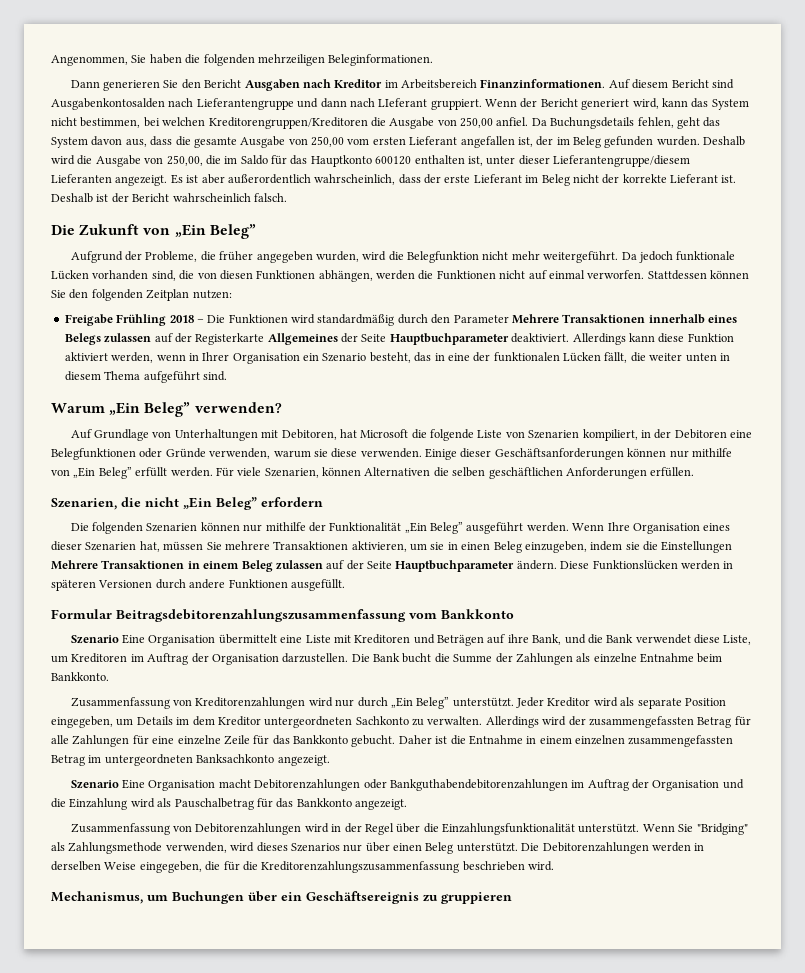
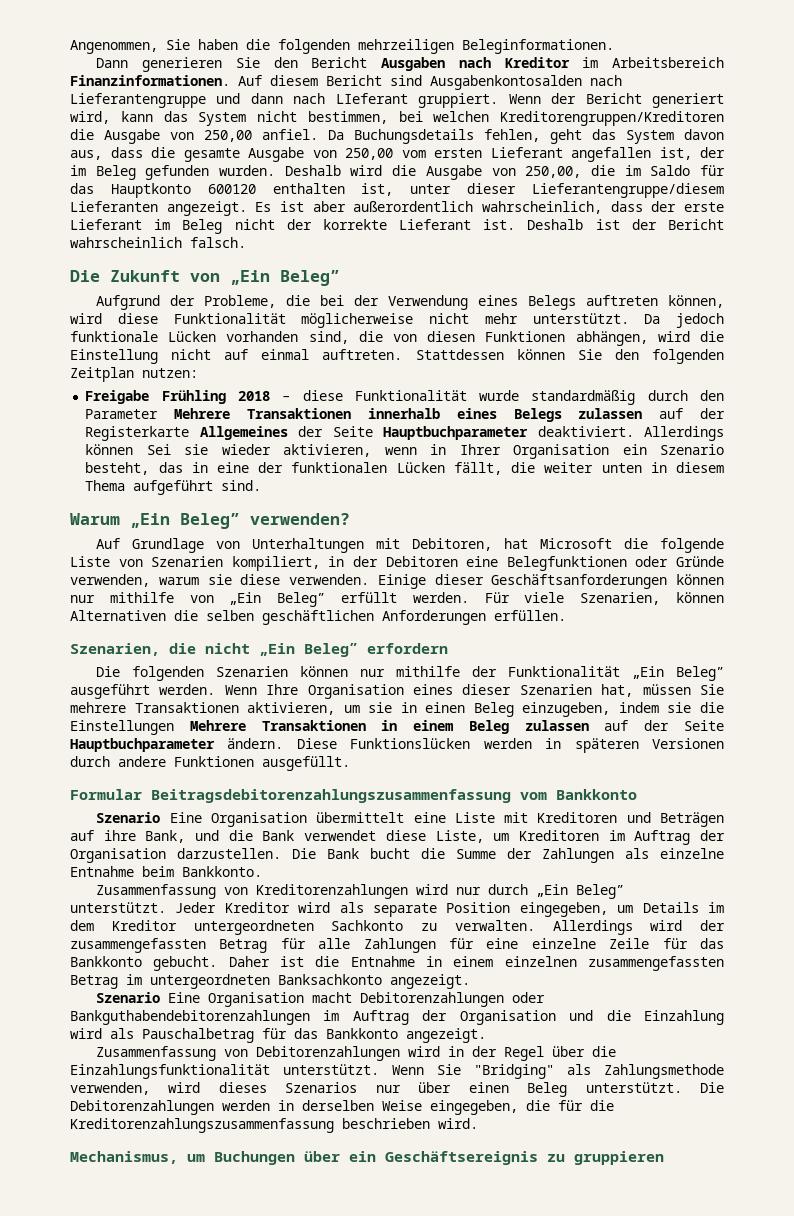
[219,251,480,263] früher angegeben wurden, wird die Belegfunktion -> [320,295,725,310] [70,313,414,328] bei der Verwendung eines Belegs auftreten können, wird diese Funktionalität möglicherweise
[543,251,619,263] weitergeführt. -> [532,313,629,324] unterstützt.
[376,270,496,280] werden die Funktionen -> [657,331,724,342] [70,349,158,364] wird die Einstellung
[587,270,645,279] verworfen. -> [322,349,403,360] auftreten.
[207,314,315,324] Die Funktionen wird -> [302,390,520,401] diese Funktionalität wurde
[628,333,734,343] [64,352,154,363] kann diese Funktion aktiviert werden, -> [85,444,372,457] können Sei sie wieder aktivieren,

